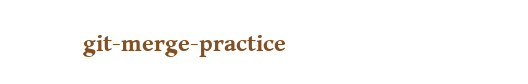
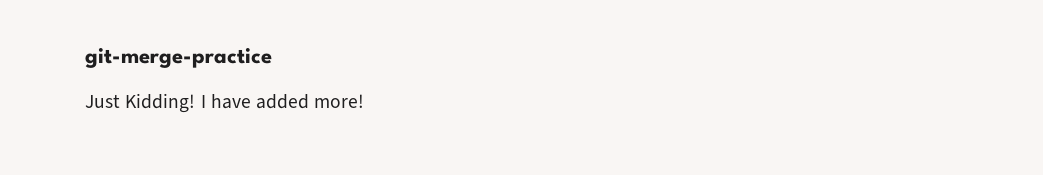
(286, 46) none -> [85,93,365,113] // Just Kidding! I have added more!

